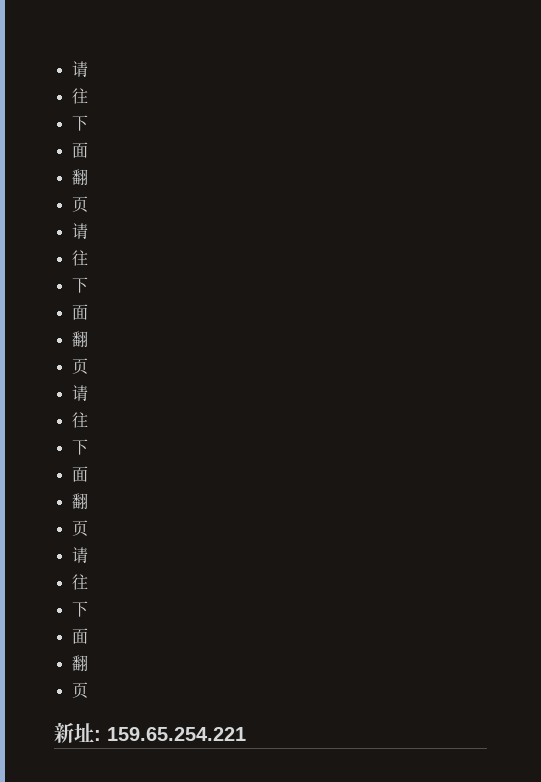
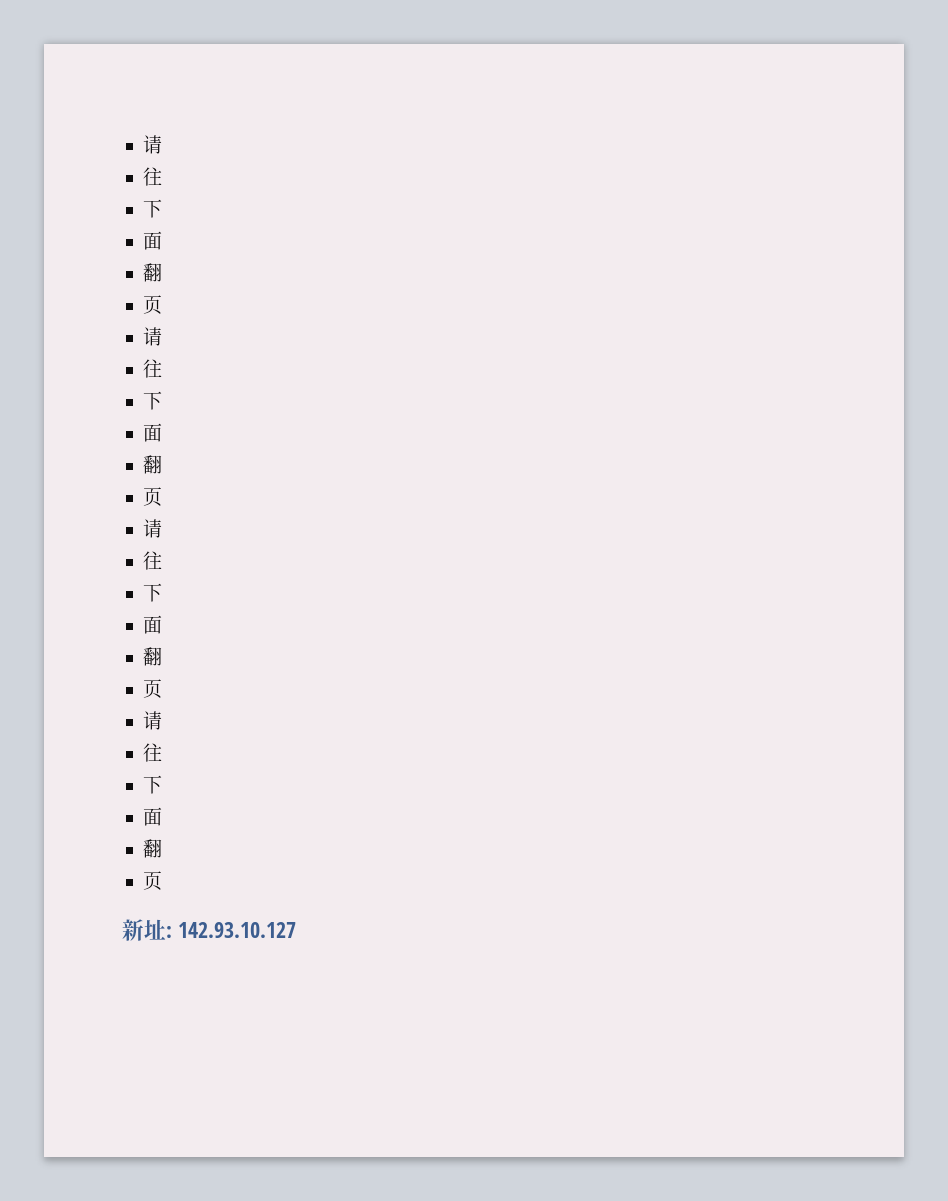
[107,727,246,741] 159.65.254.221 -> [177,922,296,938] 142.93.10.127

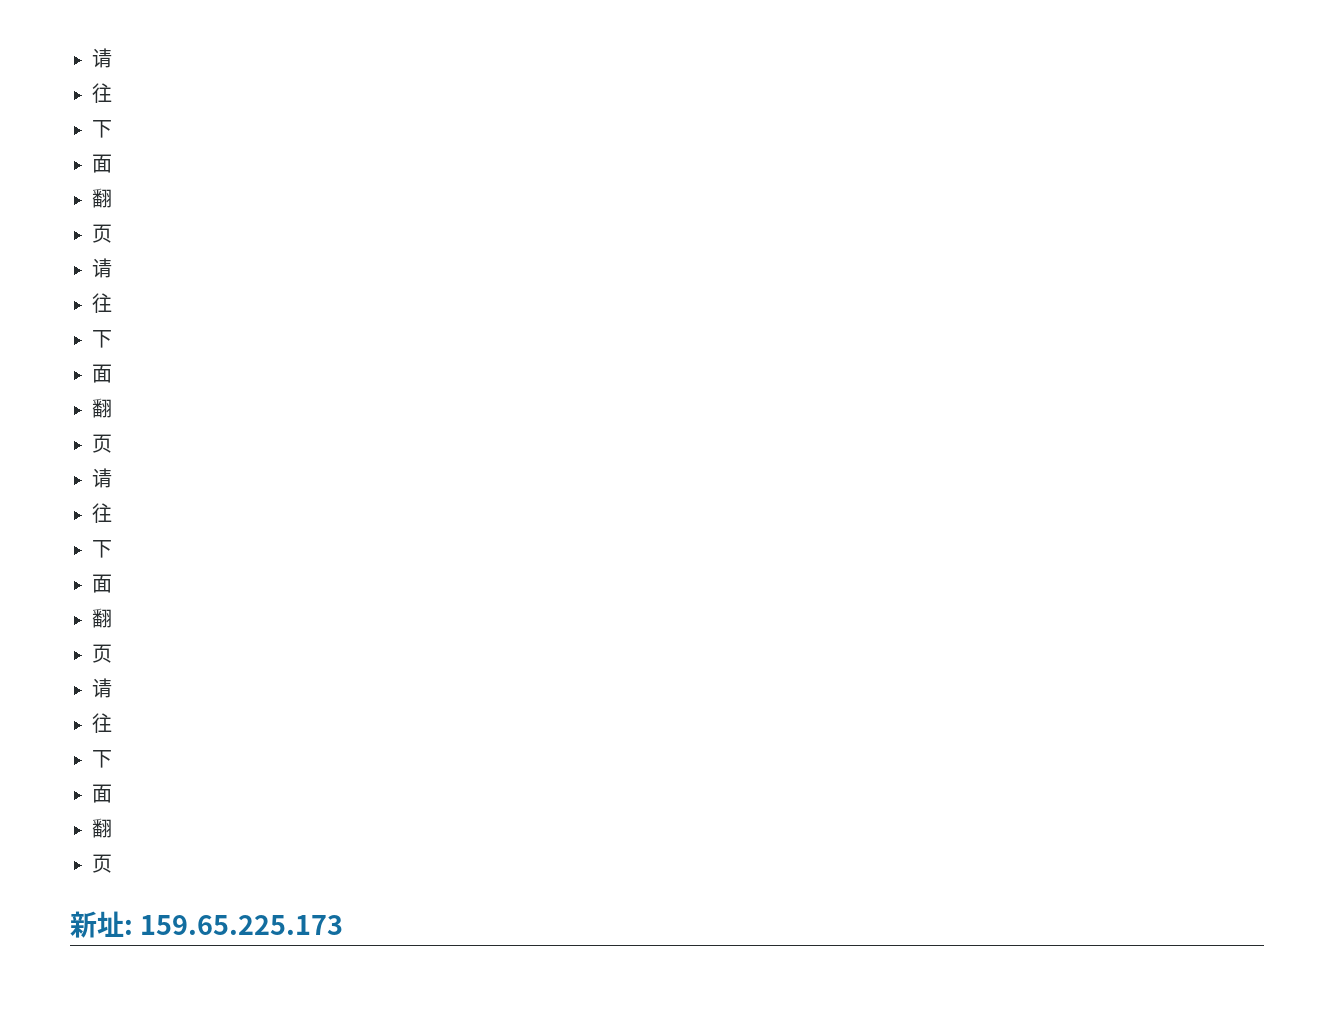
[177,922,296,938] 142.93.10.127 -> [140,915,344,935] 159.65.225.173

